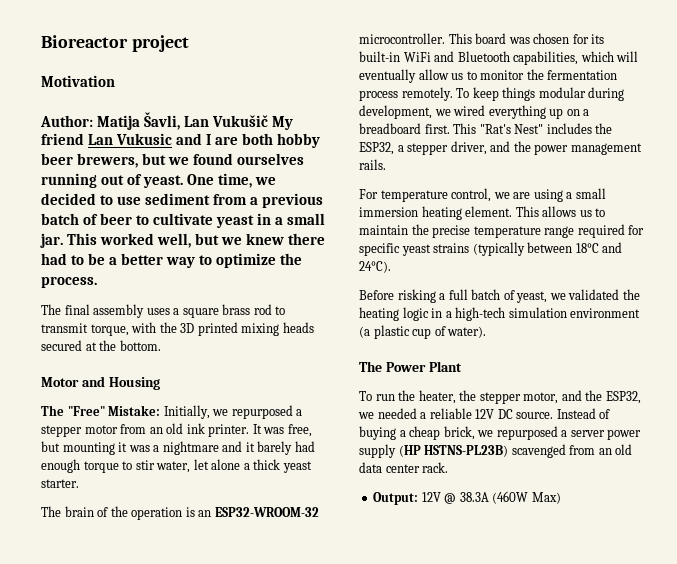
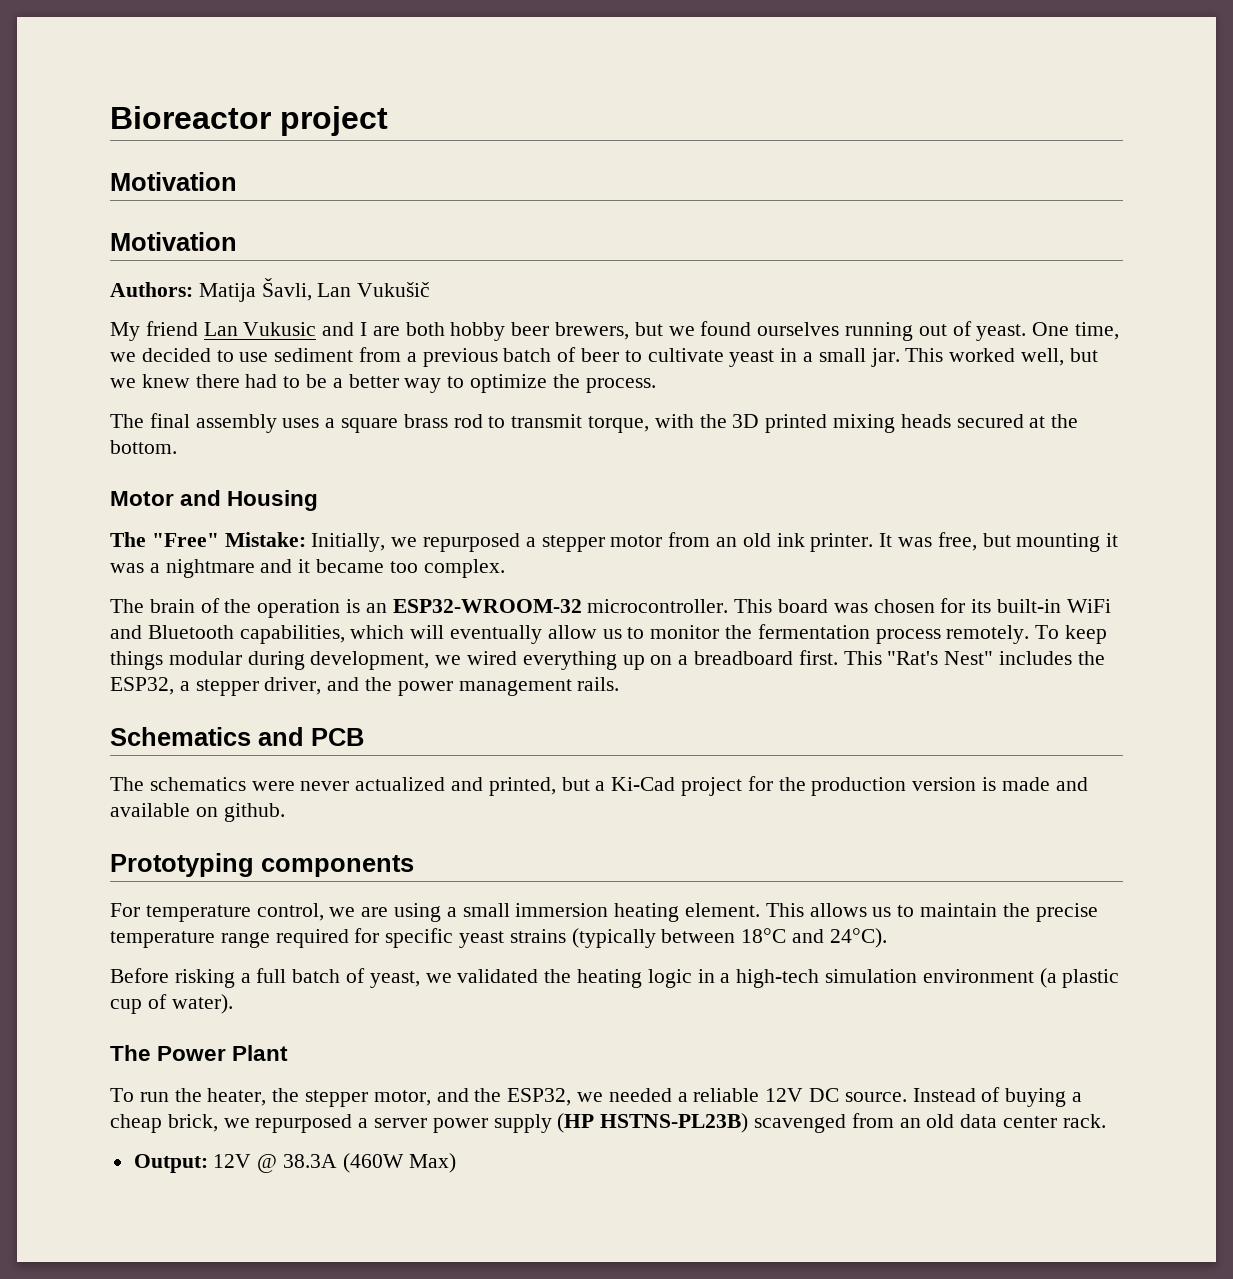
[40,115,93,127] Author: -> [110,232,237,251] [110,282,193,297] Motivation // Authors:
(269, 121) none -> (431, 289) //
[257,441,315,455] [41,459,312,473] [41,479,79,488] barely had enough torque to stir water, let alone a thick yeast starter. -> [316,559,505,578] became too complex.
(386, 164) none -> [110,727,364,746] [110,776,1088,796] [110,803,285,822] [110,853,414,877] // Schematics and PCB // The schematics were never actualized and printed, but a Ki-Cad project for the production version is made and available on github. // Prototyping components

